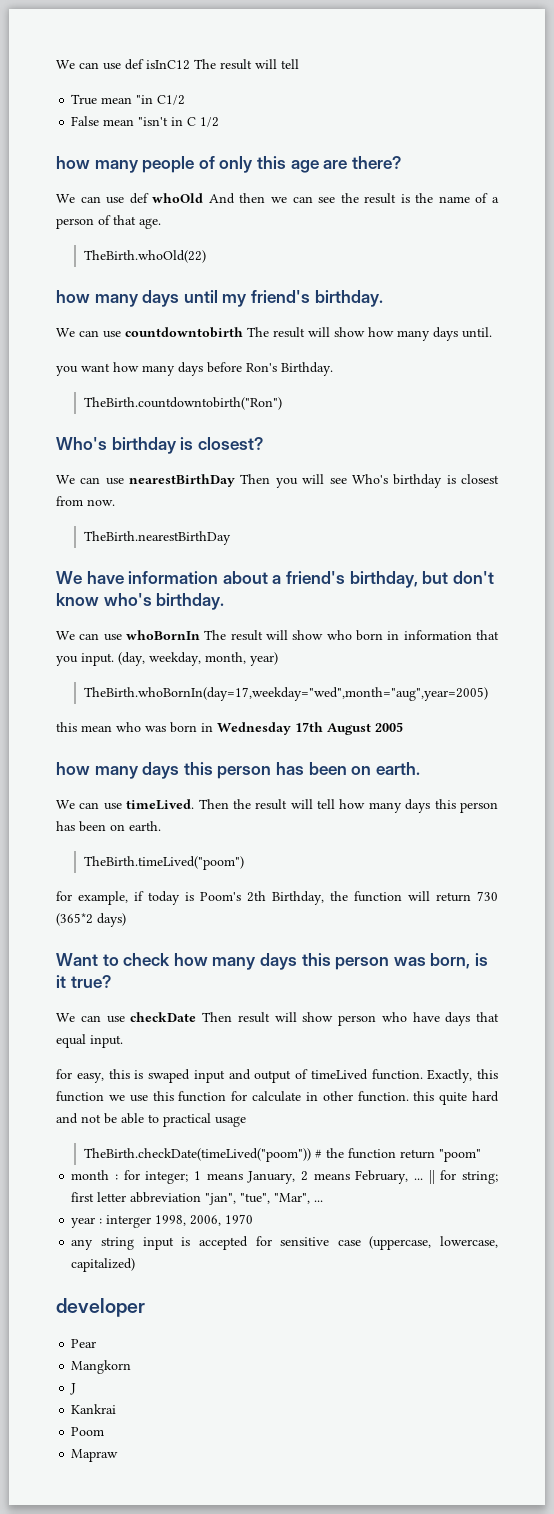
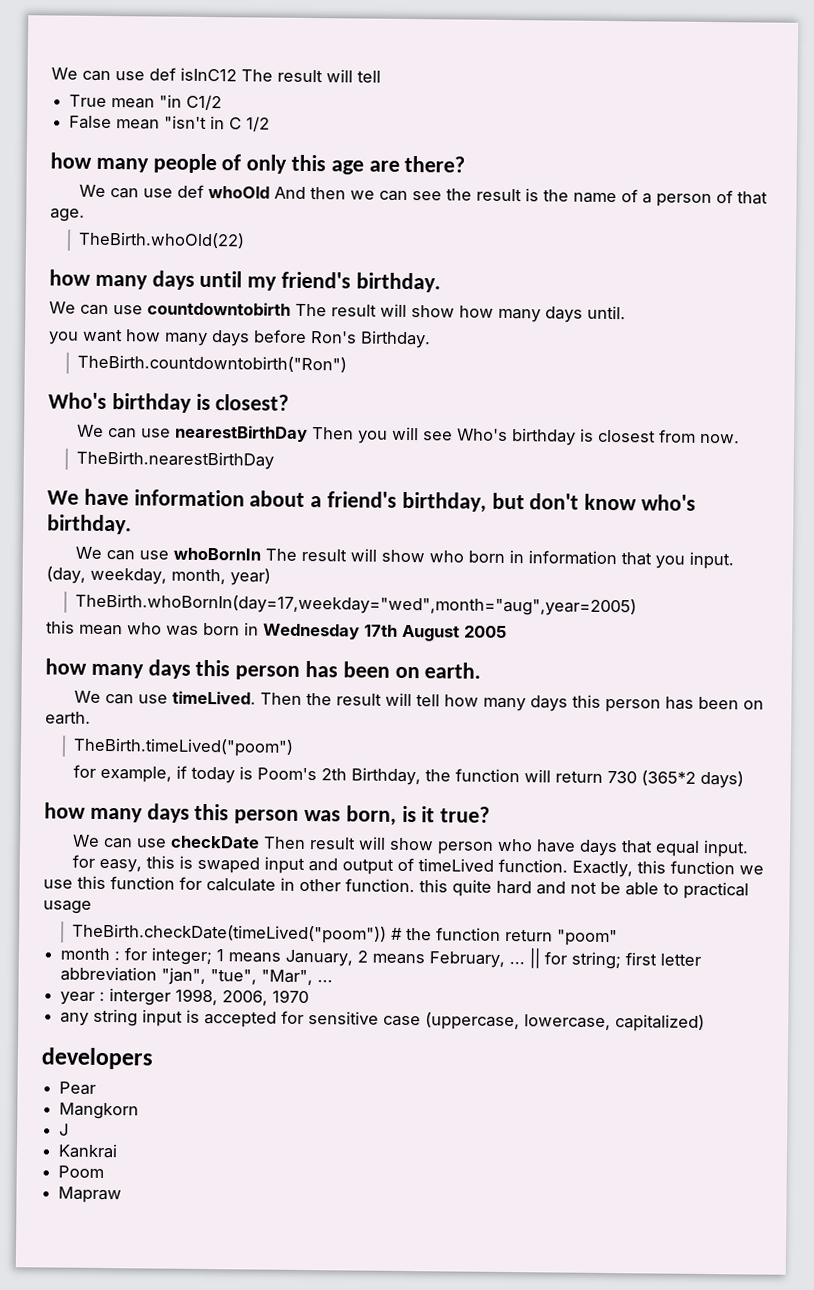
[56,953,171,966] Want to check -> (744, 779) none
[56,1298,145,1317] developer -> [41,1047,153,1070] developers

